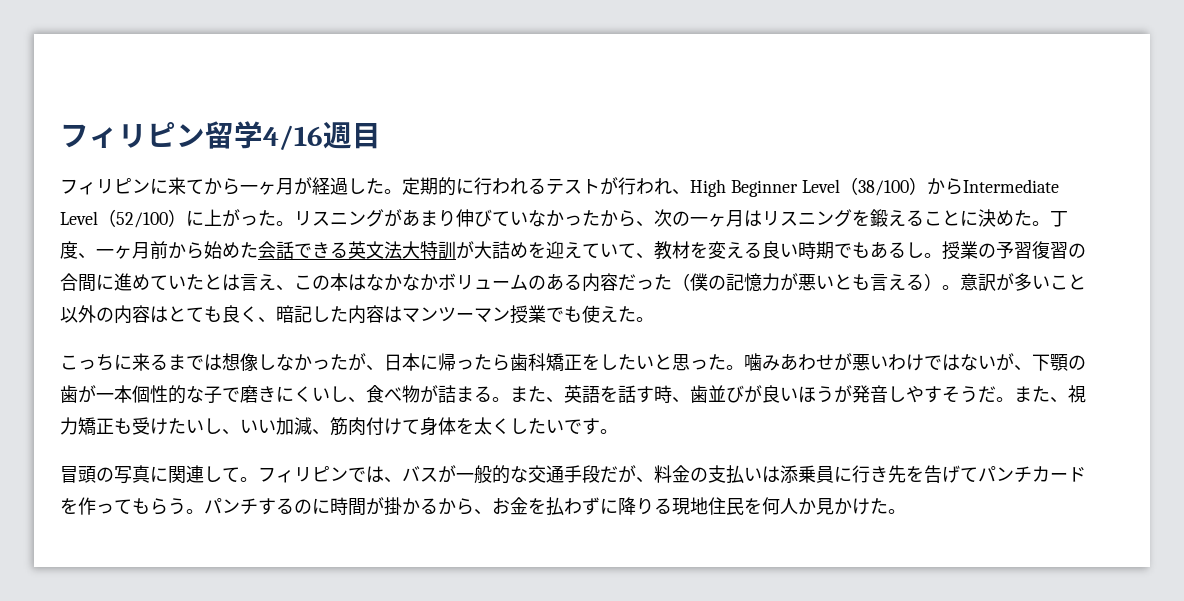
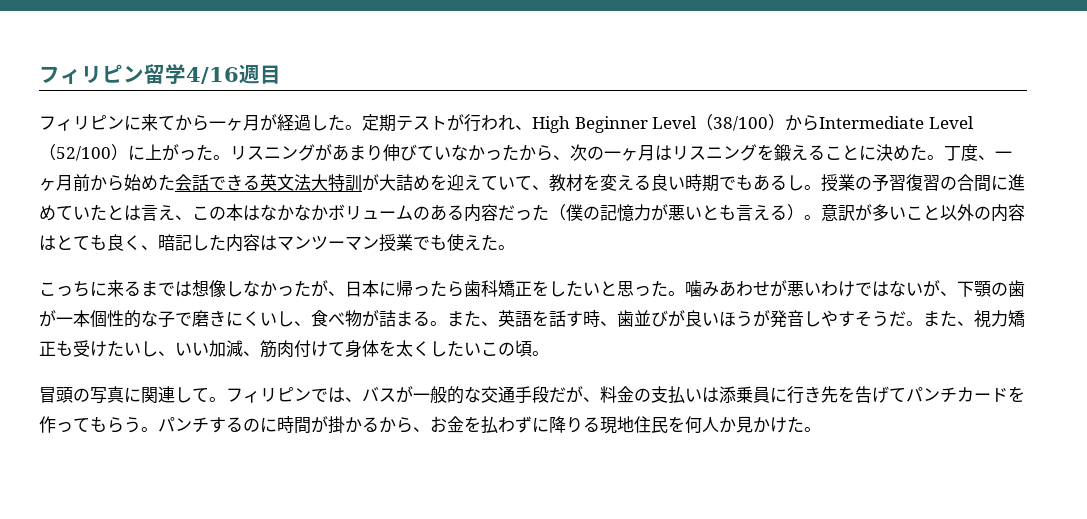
[438,177,546,196] 的に行われる -> (396, 123) none
[564,418,600,435] です -> [481,340,532,357] この頃

